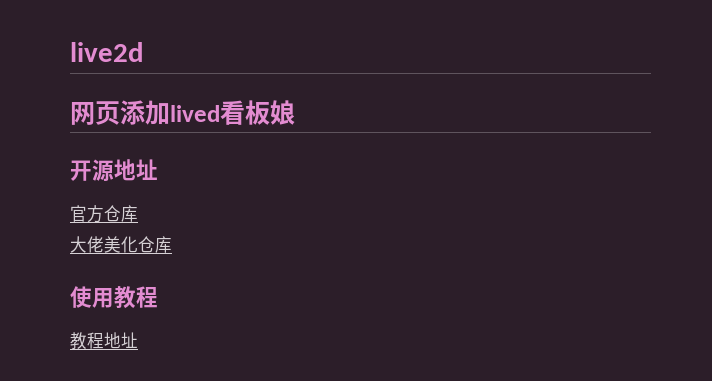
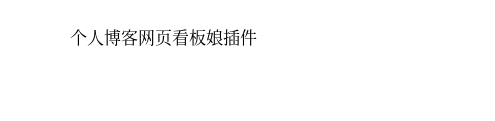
[70,42,144,62] [70,100,295,125] [70,159,158,182] [70,205,138,223] [70,236,172,253] [70,286,158,309] [70,332,138,350] live2d // 网页添加lived看板娘 // 开源地址 // 官方仓库 // 大佬美化仓库 // 使用教程 // 教程地址 -> [70,29,257,47] 个人博客网页看板娘插件

